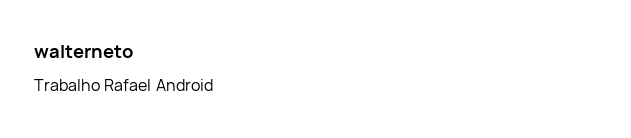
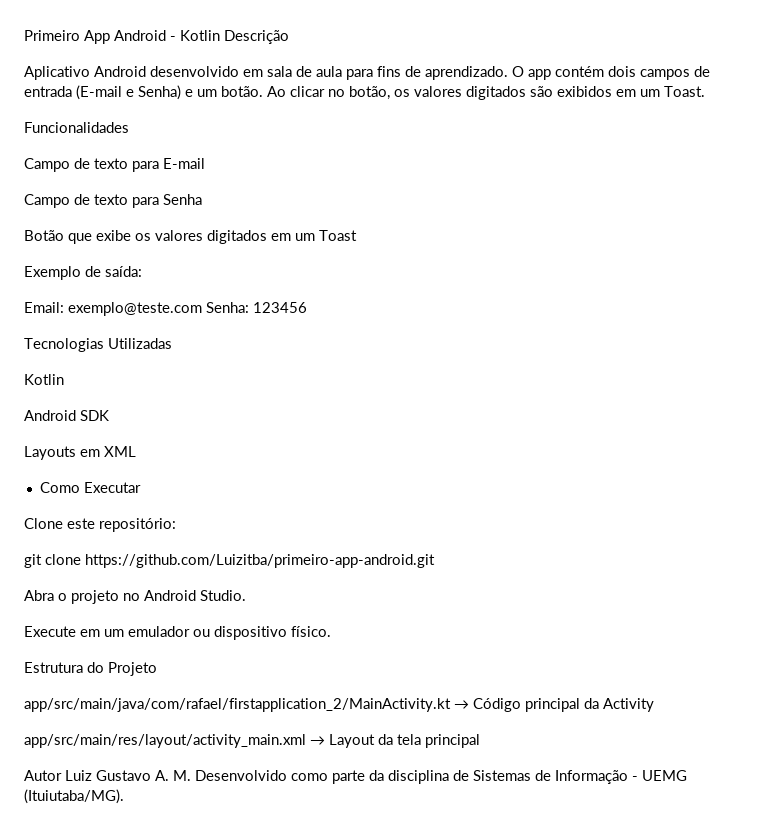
[34,45,133,58] [34,79,213,91] walterneto // Trabalho Rafael Android -> [24,30,289,44] [24,66,710,80] [24,85,705,100] [24,122,129,133] [24,158,205,172] [24,194,202,208] [24,230,357,244] [24,266,142,280] [24,302,307,316] [24,338,172,352] [24,374,64,385] [24,410,109,421] [24,446,136,460] [39,482,141,493] [24,518,176,532] [24,554,435,568] [24,590,246,604] [24,626,331,640] [24,662,157,676] [24,698,654,712] [24,734,480,748] [24,770,687,784] [24,789,124,804] Primeiro App Android - Kotlin Descrição // Aplicativo Android desenvolvido em sala de aula para fins de aprendizado. O app contém dois campos de entrada (E-mail e Senha) e um botão. Ao clicar no botão, os valores digitados são exibidos em um Toast. // Funcionalidades // Campo de texto para E-mail // Campo de texto para Senha // Botão que exibe os valores digitados em um Toast // Exemplo de saída: // Email: exemplo@teste.com Senha: 123456 // Tecnologias Utilizadas // Kotlin // Android SDK // Layouts em XML // Como Executar // Clone este repositório: // git clone https://github.com/Luizitba/primeiro-app-android.git // Abra o projeto no Android Studio. // Execute em um emulador ou dispositivo físico. // Estrutura do Projeto // app/src/main/java/com/rafael/firstapplication_2/MainActivity.kt → Código principal da Activity // app/src/main/res/layout/activity_main.xml → Layout da tela principal // Autor Luiz Gustavo A. M. Desenvolvido como parte da disciplina de Sistemas de Informação - UEMG (Ituiutaba/MG).

